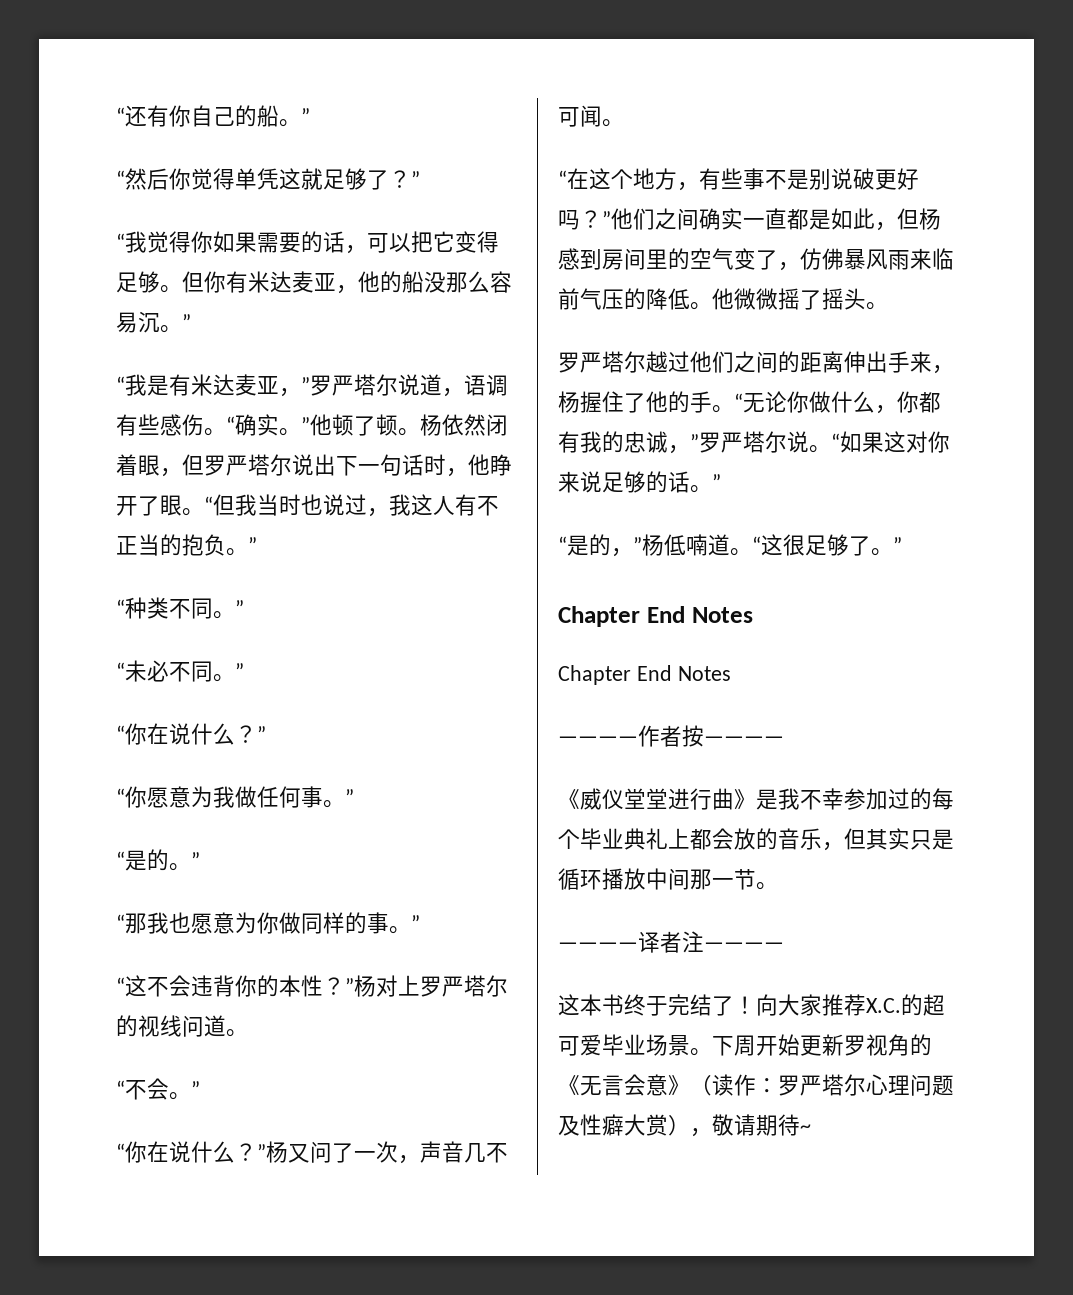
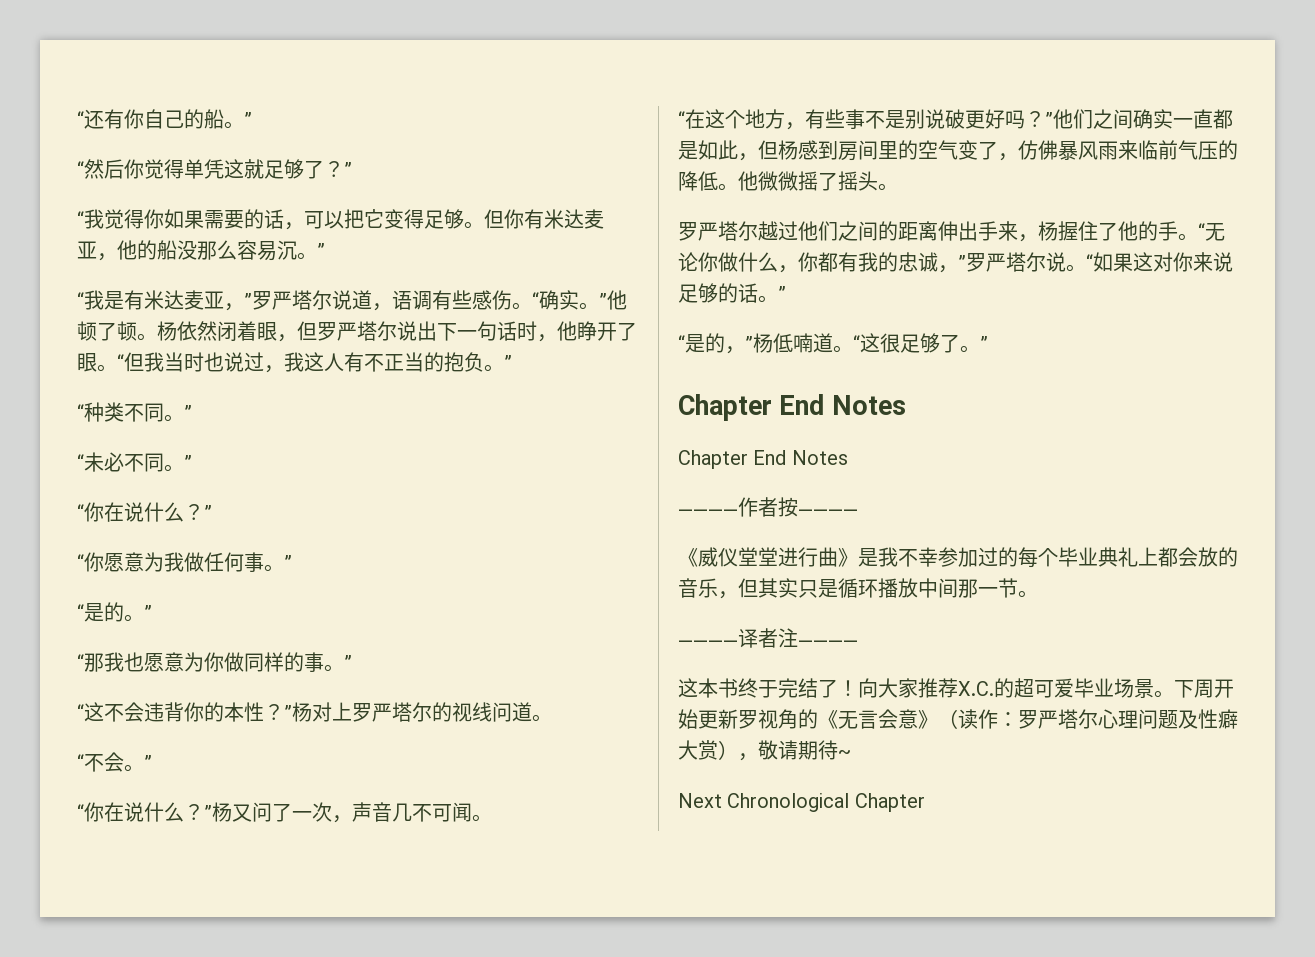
(811, 1128) none -> [678,793,925,812] // Next Chronological Chapter

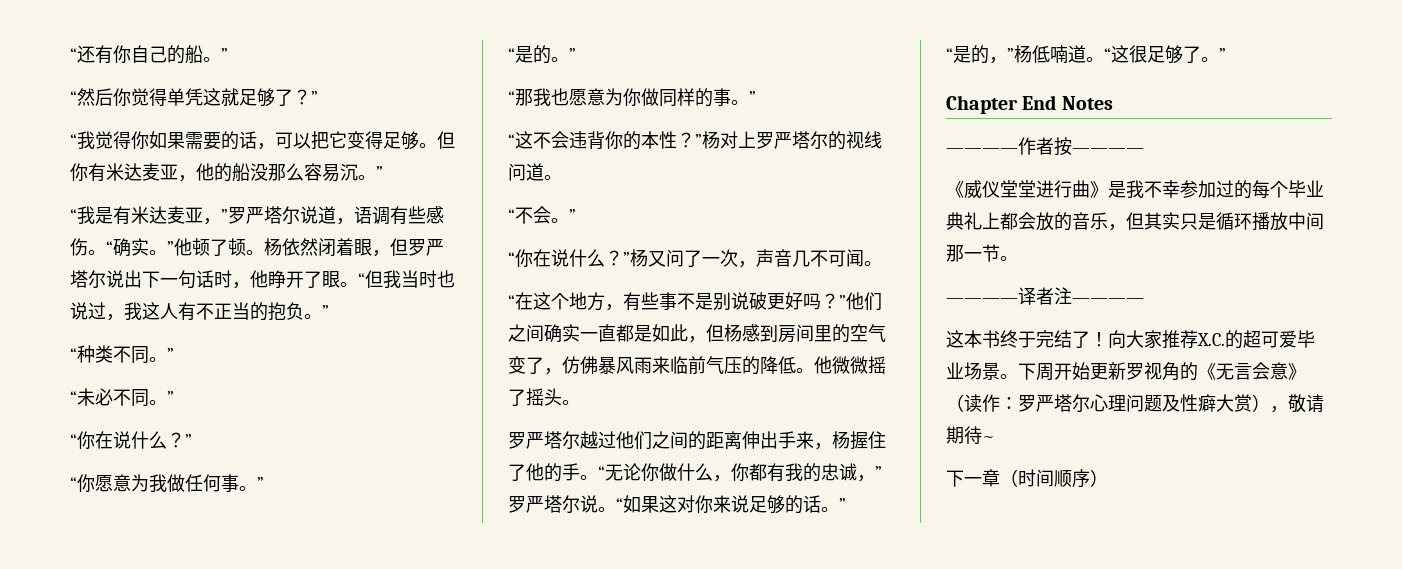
[678,450,848,469] // Chapter End Notes -> (1113, 103) none
[678,793,925,812] Next Chronological Chapter -> [946,469,1108,488] 下一章（时间顺序）

